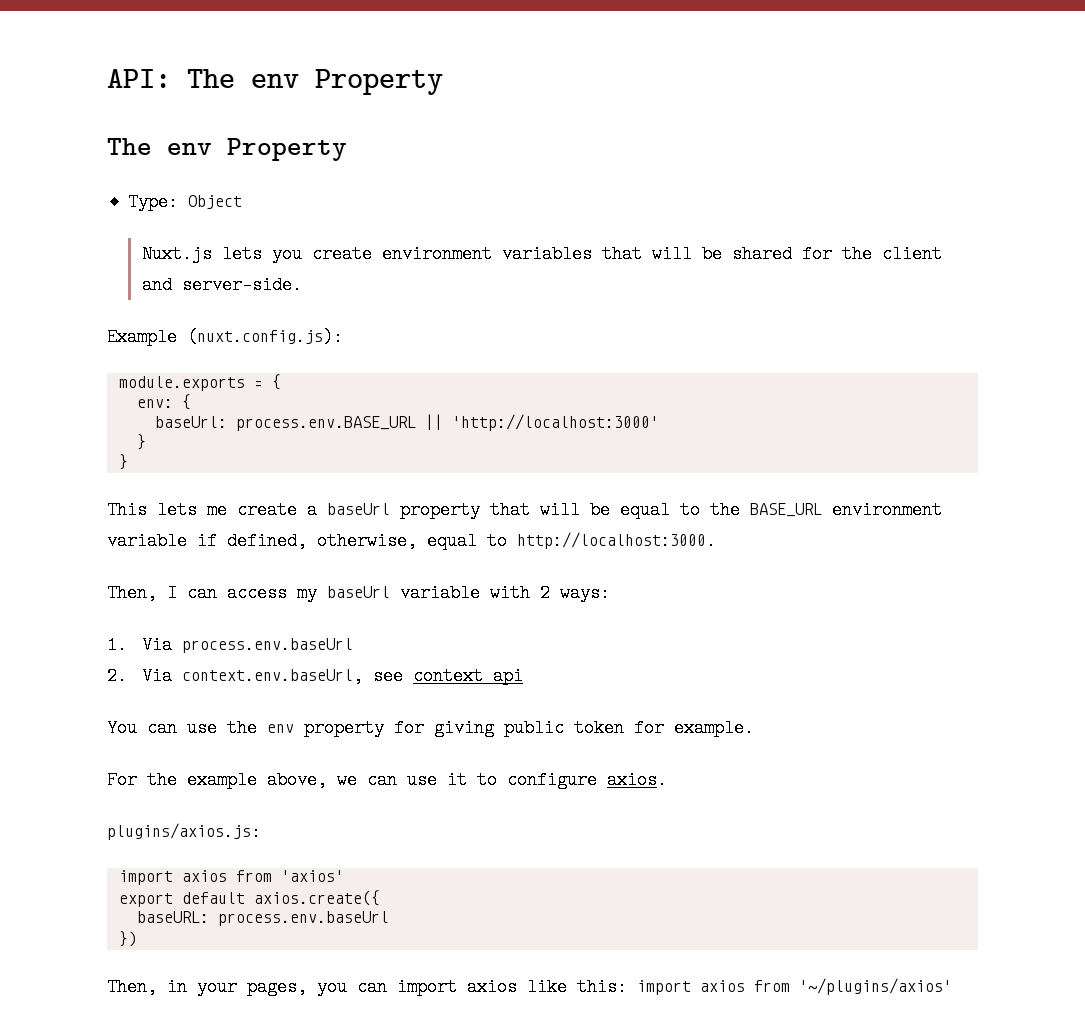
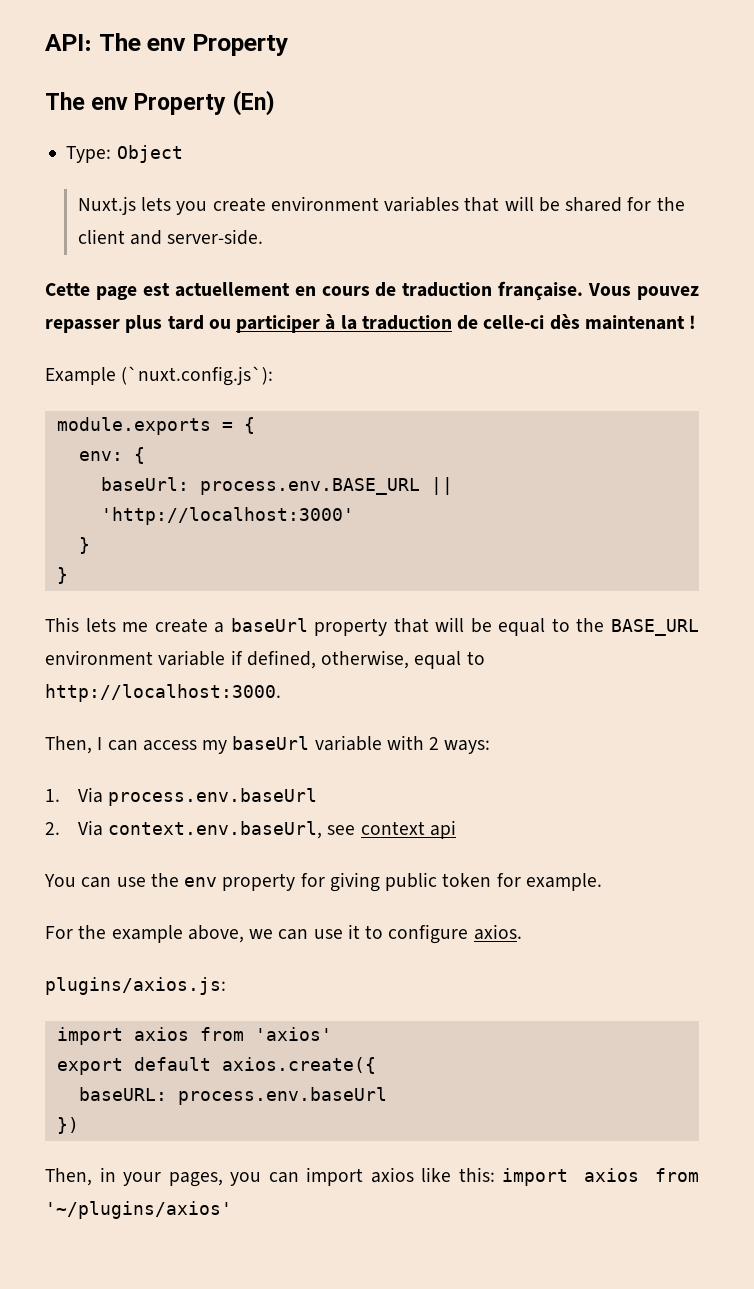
(347, 149) none -> [232,90,275,116] (En)
(302, 285) none -> [45,281,699,301] [45,314,697,333] // Cette page est actuellement en cours de traduction française. Vous pouvez repasser plus tard ou participer à la traduction de celle-ci dès maintenant !
[187,328,343,346] (nuxt.config.js): -> [121,366,274,386] (`nuxt.config.js`):

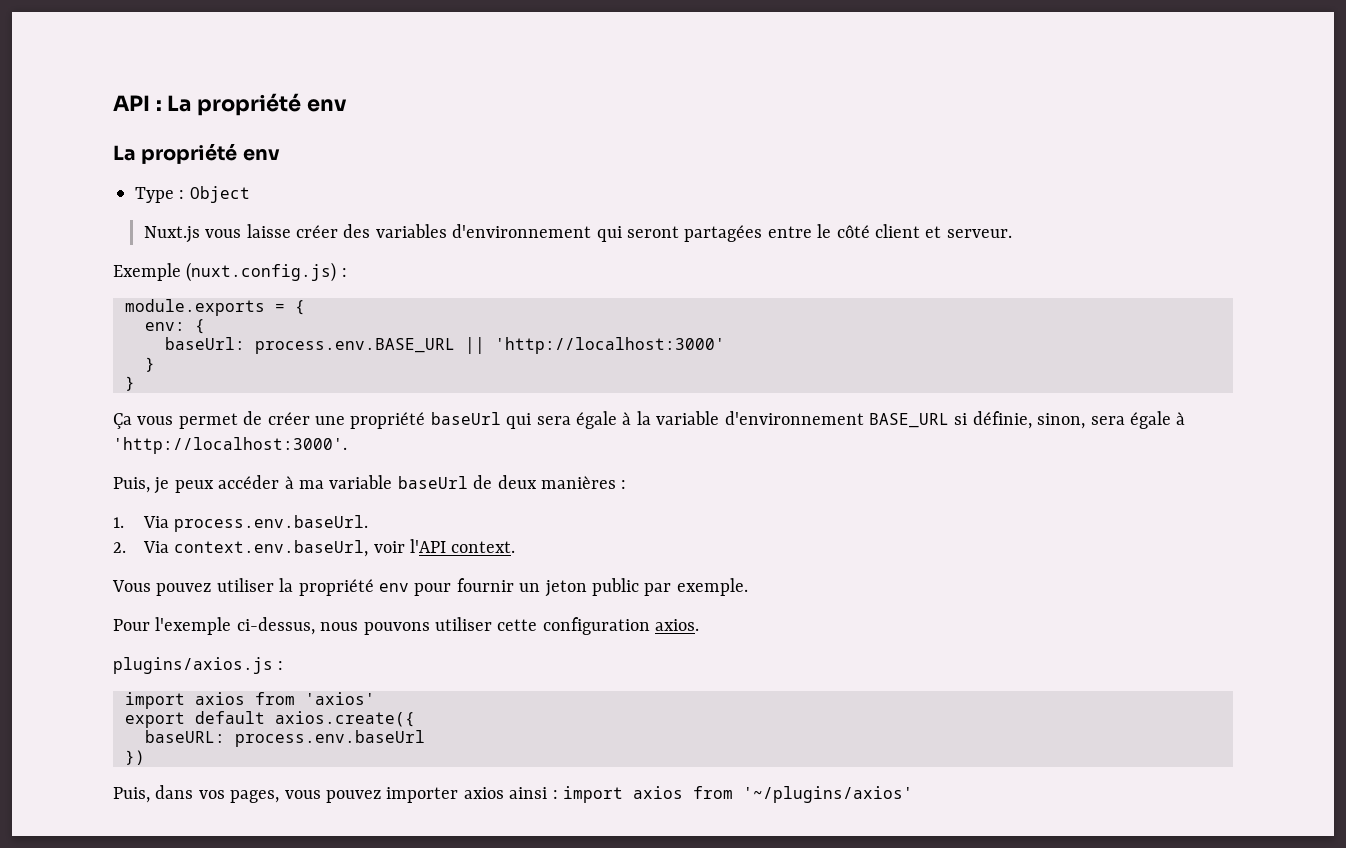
[45,33,288,56] [45,90,275,116] [66,146,112,163] API: The env Property // The env Property (En) // Type: -> [113,93,347,116] [113,144,280,164] [135,187,185,203] API : La propriété env // La propriété env // Type :
[140,196,685,215] [77,229,264,245] [45,281,699,301] [45,314,697,333] [45,366,274,386] lets you create environment variables that will be shared for the client and server-side. // Cette page est actuellement en cours de traduction française. Vous pouvez repasser plus tard ou participer à la traduction de celle-ci dès maintenant ! // Example (`nuxt.config.js`): -> [205,224,1012,242] [113,262,347,282] vous laisse créer des variables d'environnement qui seront partagées entre le côté client et serveur. // Exemple (nuxt.config.js) :
[45,617,699,636] [45,650,485,669] [45,684,281,702] [45,735,491,754] This lets me create a baseUrl property that will be equal to the BASE_URL environment variable if defined, otherwise, equal to http://localhost:3000. // Then, I can access my baseUrl variable with 2 ways: -> [113,411,1186,429] [113,437,347,454] [113,475,627,494] Ça vous permet de créer une propriété baseUrl qui sera égale à la variable d'environnement BASE_URL si définie, sinon, sera égale à 'http://localhost:3000'. // Puis, je peux accéder à ma variable baseUrl de deux manières :
[107,788,317,806] process.env.baseUrl -> [174,515,369,532] process.env.baseUrl.
[327,820,456,839] [44,872,602,892] [45,924,469,944] see context api // You can use the env property for giving public token for example. // For the example above, we can use it to configure -> [373,539,516,553] [112,578,748,597] [113,617,650,635] voir l'API context. // Vous pouvez utiliser la propriété env pour fournir un jeton public par exemple. // Pour l'exemple ci-dessus, nous pouvons utiliser cette configuration
[45,977,226,995] plugins/axios.js: -> [113,657,284,674] plugins/axios.js :
[45,1167,495,1187] Then, in your pages, you can import axios like this: -> [113,785,558,803] Puis, dans vos pages, vous pouvez importer axios ainsi :

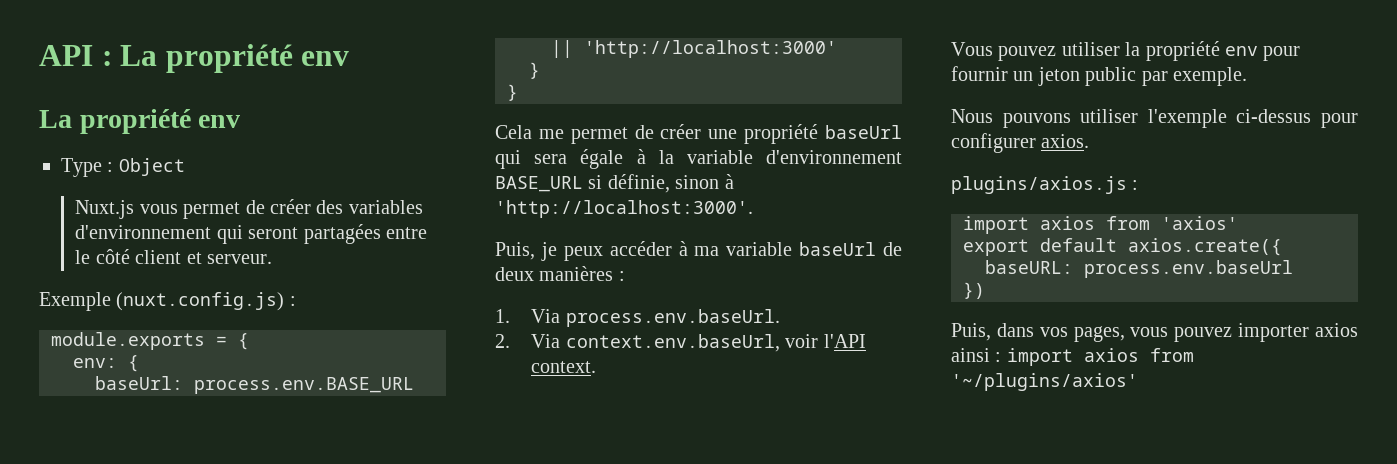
[246,224,291,238] laisse -> [183,200,265,219] permet de
[113,413,174,429] Ça vous -> [495,125,564,139] Cela me
[1037,411,1171,429] sinon, sera égale -> [675,175,720,189] sinon
[113,617,650,635] Pour l'exemple ci-dessus, nous pouvons utiliser cette configuration -> [951,109,1358,128] [951,133,1036,153] Nous pouvons utiliser l'exemple ci-dessus pour configurer

